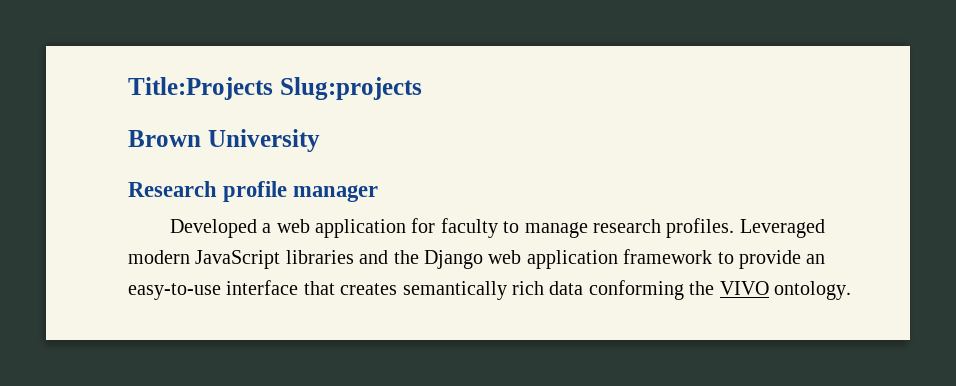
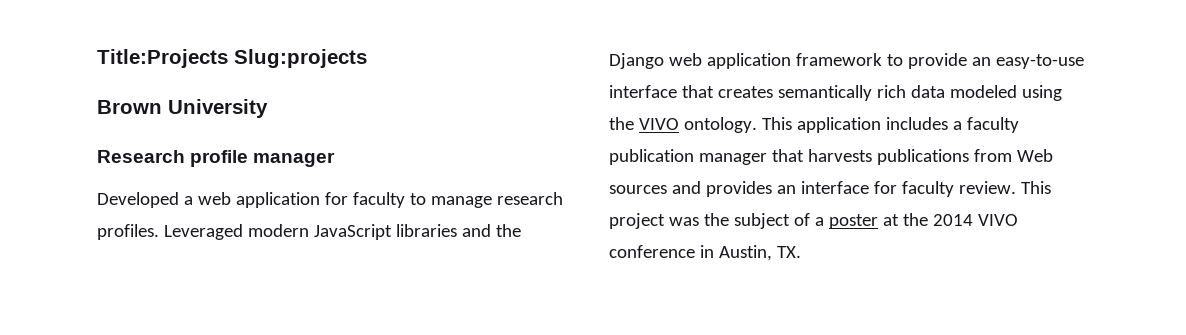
[588,280,684,300] conforming -> [949,85,1062,101] modeled using
(851, 290) none -> [761,117,1019,133] [609,149,1053,165] [609,181,1051,197] [609,213,1018,229] [609,245,801,261] This application includes a faculty publication manager that harvests publications from Web sources and provides an interface for faculty review. This project was the subject of a poster at the 2014 VIVO conference in Austin, TX.

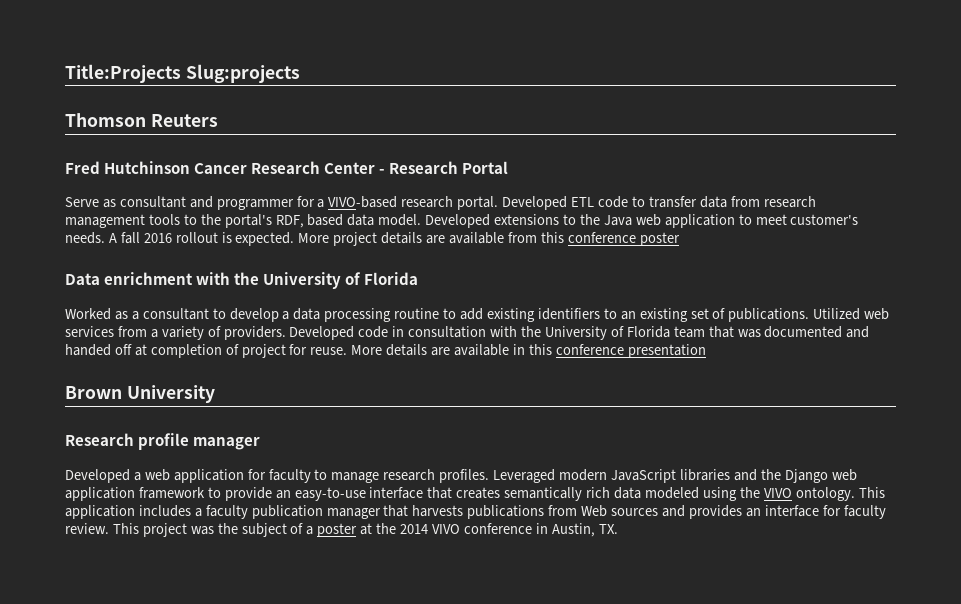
(367, 58) none -> [65,113,218,127] [65,161,509,174] [65,196,816,210] [65,214,859,228] [65,232,680,246] [65,272,419,289] [65,308,890,322] [65,326,870,340] [65,344,706,358] // Thomson Reuters // Fred Hutchinson Cancer Research Center - Research Portal // Serve as consultant and programmer for a VIVO-based research portal. Developed ETL code to transfer data from research management tools to the portal's RDF, based data model. Developed extensions to the Java web application to meet customer's needs. A fall 2016 rollout is expected. More project details are available from this conference poster // Data enrichment with the University of Florida // Worked as a consultant to develop a data processing routine to add existing identifiers to an existing set of publications. Utilized web services from a variety of providers. Developed code in consultation with the University of Florida team that was documented and handed off at completion of project for reuse. More details are available in this conference presentation

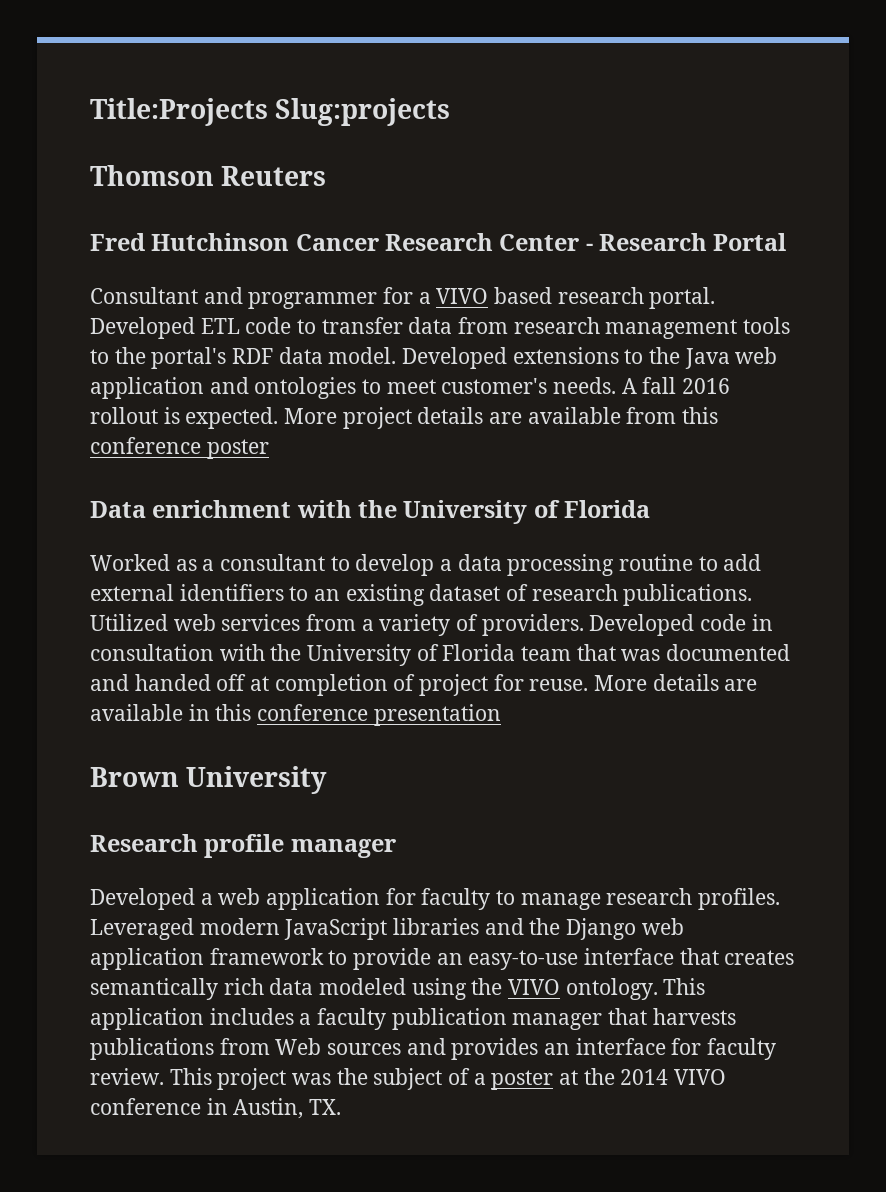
[65,196,186,208] Serve as consultant -> [90,287,198,304] Consultant
[328,196,398,208] VIVO-based -> [436,287,553,304] VIVO based
[275,214,344,228] RDF, based -> [232,348,274,364] RDF
(735, 221) none -> [209,377,357,399] and ontologies
[486,308,535,322] existing -> [90,584,174,601] external
[690,308,726,319] set of -> [429,584,618,601] dataset of research

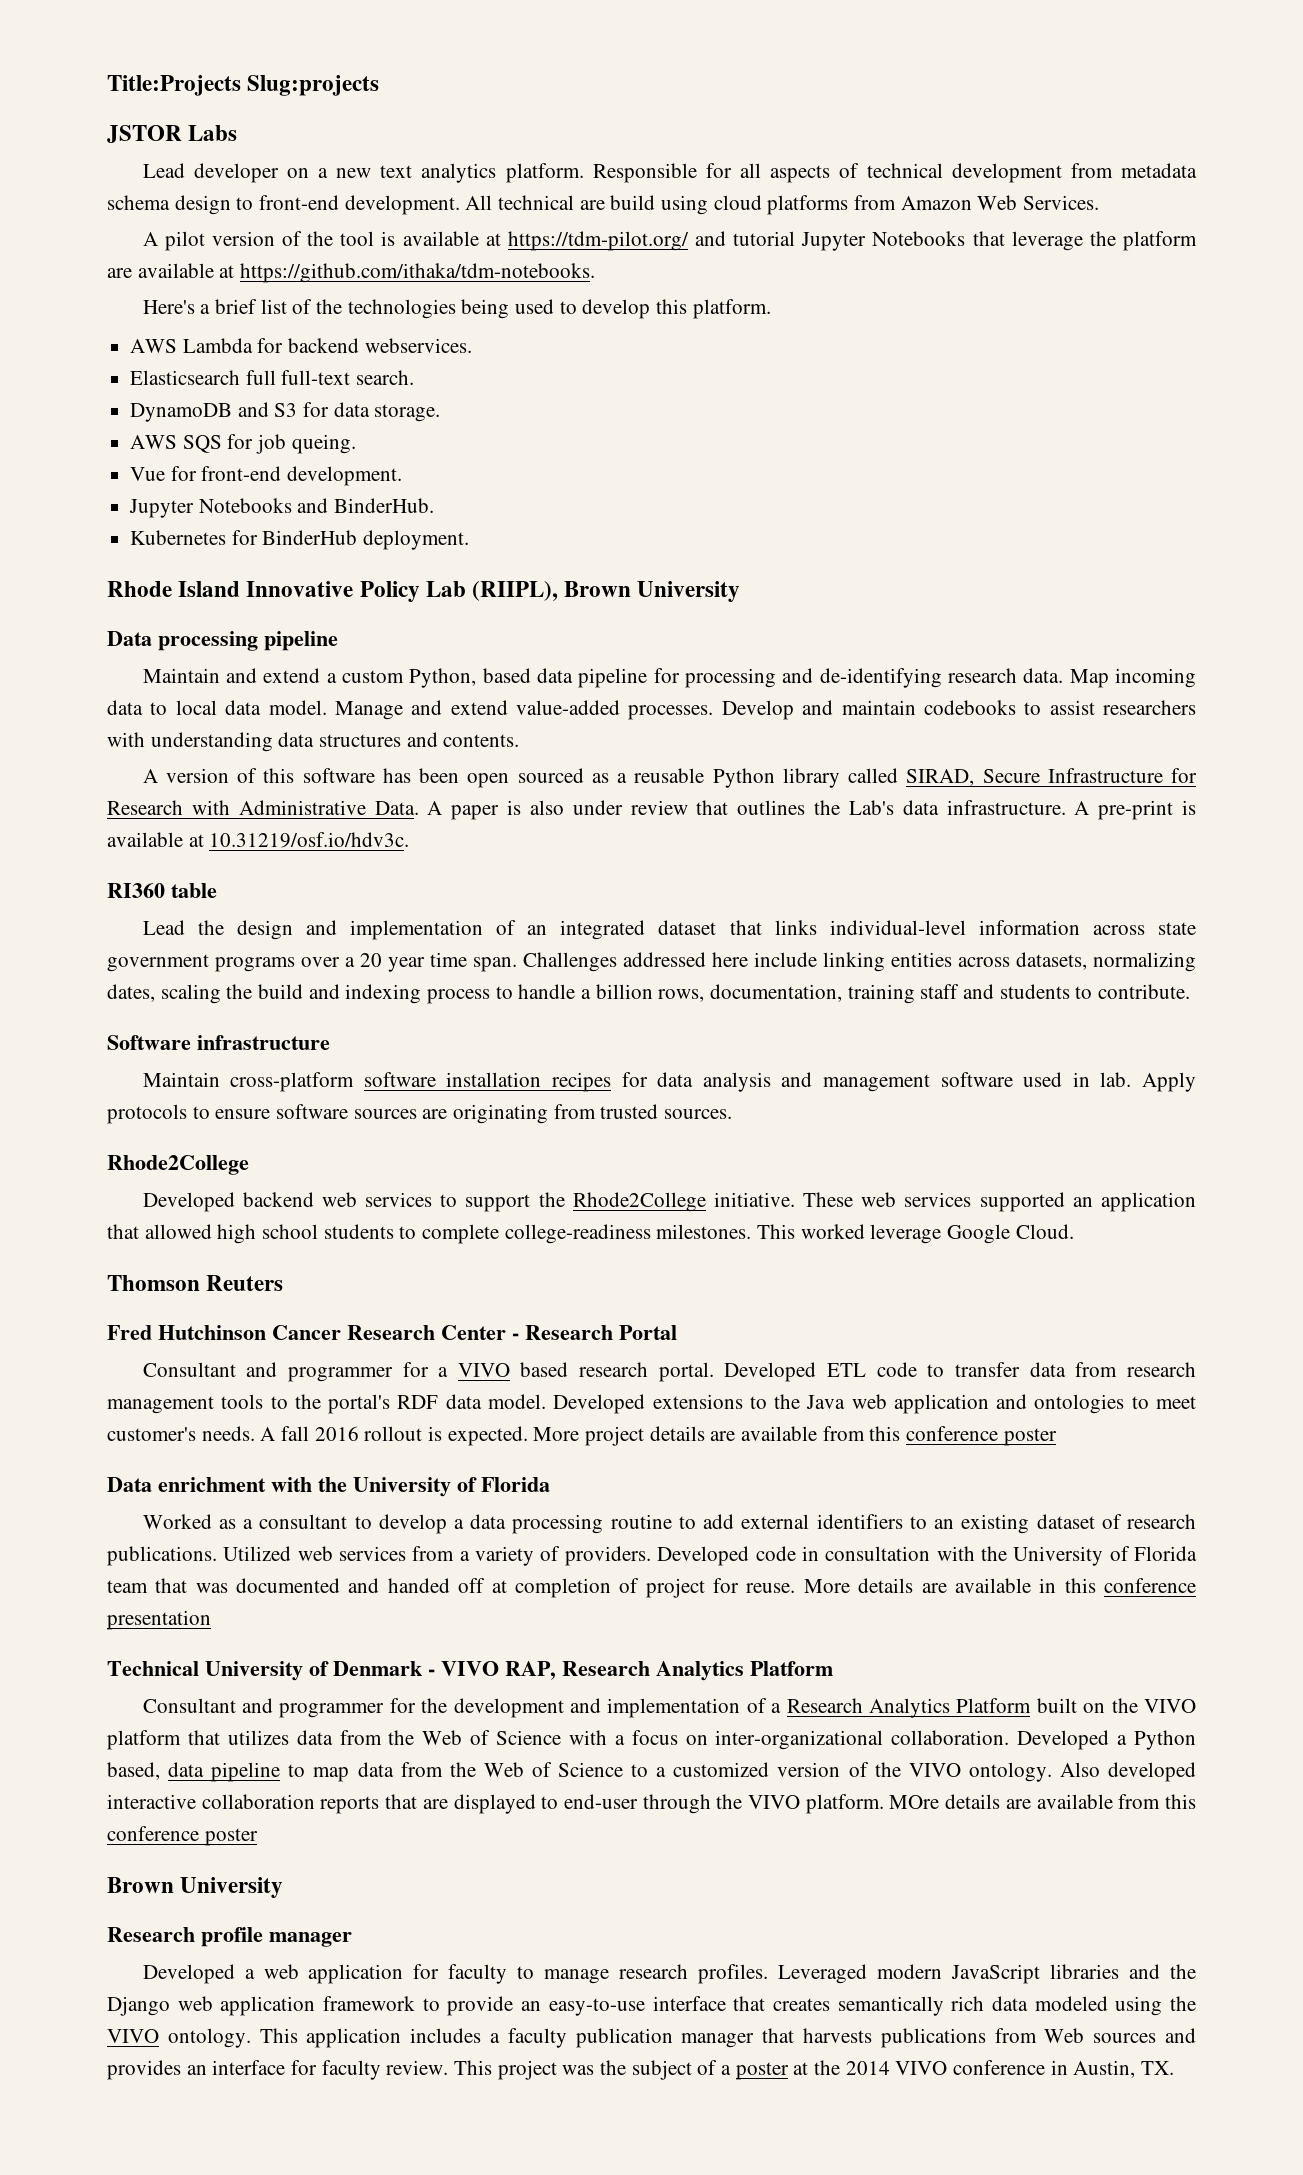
(451, 112) none -> [107,125,238,143] [142,163,1197,183] [107,195,1100,215] [142,231,1198,251] [107,263,596,283] [142,299,771,319] [130,338,472,353] [130,370,415,385] [130,402,441,422] [130,434,356,454] [130,466,403,486] [129,498,435,518] [130,530,470,550] [107,581,741,602] [107,631,338,651] [142,668,1196,688] [107,700,1196,720] [107,732,520,752] [142,768,1197,788] [107,800,1197,820] [107,832,410,848] [107,883,217,898] [142,920,1196,940] [107,952,1196,972] [107,984,1191,1004] [107,1035,330,1050] [142,1072,1196,1092] [107,1104,733,1124] [107,1155,249,1175] [142,1192,1197,1212] [107,1224,1074,1244] // JSTOR Labs // Lead developer on a new text analytics platform. Responsible for all aspects of technical development from metadata schema design to front-end development. All technical are build using cloud platforms from Amazon Web Services. // A pilot version of the tool is available at https://tdm-pilot.org/ and tutorial Jupyter Notebooks that leverage the platform are available at https://github.com/ithaka/tdm-notebooks. // Here's a brief list of the technologies being used to develop this platform. // AWS Lambda for backend webservices. // Elasticsearch full full-text search. // DynamoDB and S3 for data storage. // AWS SQS for job queing. // Vue for front-end development. // Jupyter Notebooks and BinderHub. // Kubernetes for BinderHub deployment. // Rhode Island Innovative Policy Lab (RIIPL), Brown University // Data processing pipeline // Maintain and extend a custom Python, based data pipeline for processing and de-identifying research data. Map incoming data to local data model. Manage and extend value-added processes. Develop and maintain codebooks to assist researchers with understanding data structures and contents. // A version of this software has been open sourced as a reusable Python library called SIRAD, Secure Infrastructure for Research with Administrative Data. A paper is also under review that outlines the Lab's data infrastructure. A pre-print is available at 10.31219/osf.io/hdv3c. // RI360 table // Lead the design and implementation of an integrated dataset that links individual-level information across state government programs over a 20 year time span. Challenges addressed here include linking entities across datasets, normalizing dates, scaling the build and indexing process to handle a billion rows, documentation, training staff and students to contribute. // Software infrastructure // Maintain cross-platform software installation recipes for data analysis and management software used in lab. Apply protocols to ensure software sources are originating from trusted sources. // Rhode2College // Developed backend web services to support the Rhode2College initiative. These web services supported an application that allowed high school students to complete college-readiness milestones. This worked leverage Google Cloud.
(501, 715) none -> [107,1661,833,1681] [142,1698,1196,1718] [107,1730,1196,1750] [107,1762,1197,1782] [107,1794,1197,1814] [107,1826,258,1846] // Technical University of Denmark - VIVO RAP, Research Analytics Platform // Consultant and programmer for the development and implementation of a Research Analytics Platform built on the VIVO platform that utilizes data from the Web of Science with a focus on inter-organizational collaboration. Developed a Python based, data pipeline to map data from the Web of Science to a customized version of the VIVO ontology. Also developed interactive collaboration reports that are displayed to end-user through the VIVO platform. MOre details are available from this conference poster

